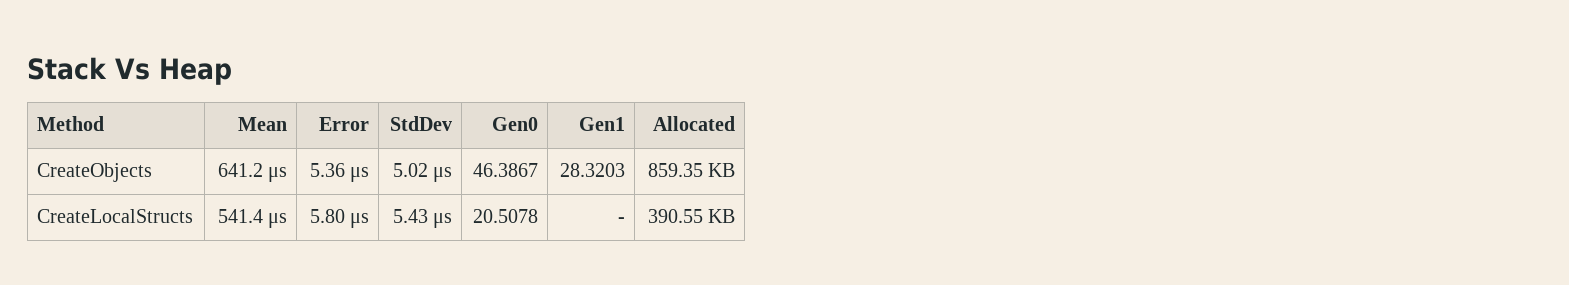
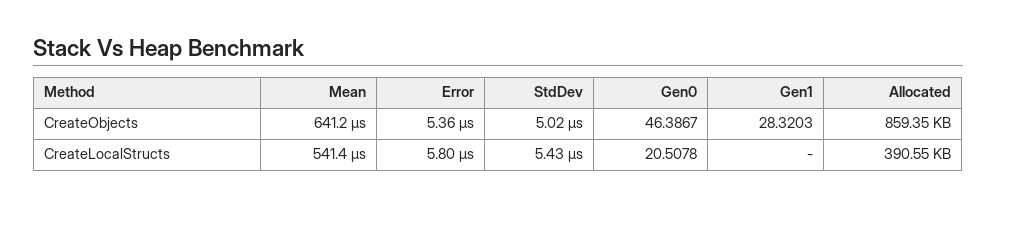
(232, 71) none -> [188,39,306,56] Benchmark

